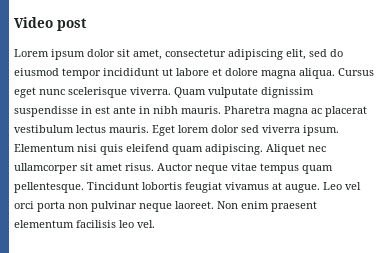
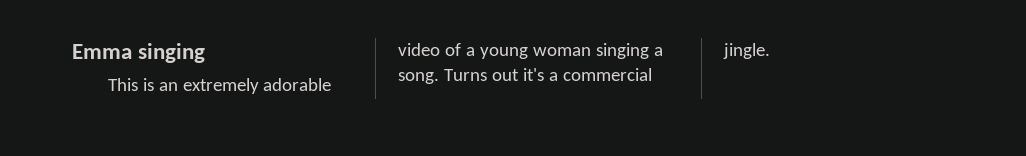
[14,17,87,31] [14,49,343,60] [14,68,374,79] [14,87,314,98] [14,106,367,117] [14,125,339,136] [14,144,326,155] [14,163,333,174] [14,182,361,193] [14,201,317,212] [14,220,155,228] Video post // Lorem ipsum dolor sit amet, consectetur adipiscing elit, sed do eiusmod tempor incididunt ut labore et dolore magna aliqua. Cursus eget nunc scelerisque viverra. Quam vulputate dignissim suspendisse in est ante in nibh mauris. Pharetra magna ac placerat vestibulum lectus mauris. Eget lorem dolor sed viverra ipsum. Elementum nisi quis eleifend quam adipiscing. Aliquet nec ullamcorper sit amet risus. Auctor neque vitae tempus quam pellentesque. Tincidunt lobortis feugiat vivamus at augue. Leo vel orci porta non pulvinar neque laoreet. Non enim praesent elementum facilisis leo vel. -> [72,43,206,63] [107,78,332,94] [398,43,663,59] [398,68,652,84] [723,43,770,59] Emma singing // This is an extremely adorable video of a young woman singing a song. Turns out it's a commercial jingle.

